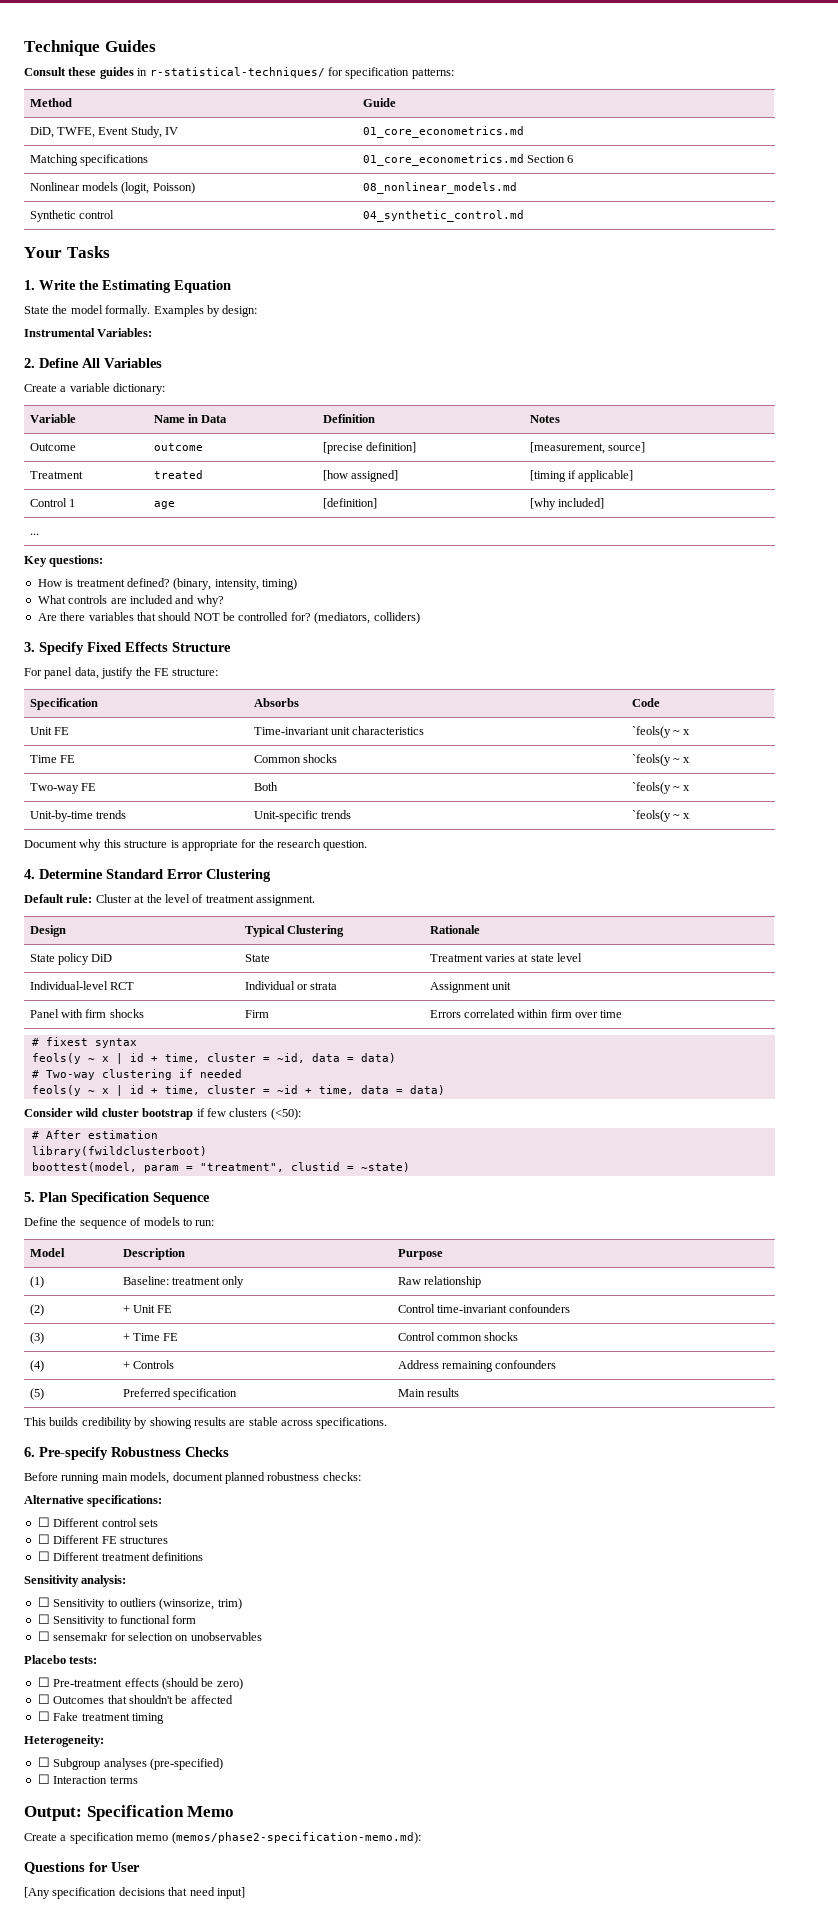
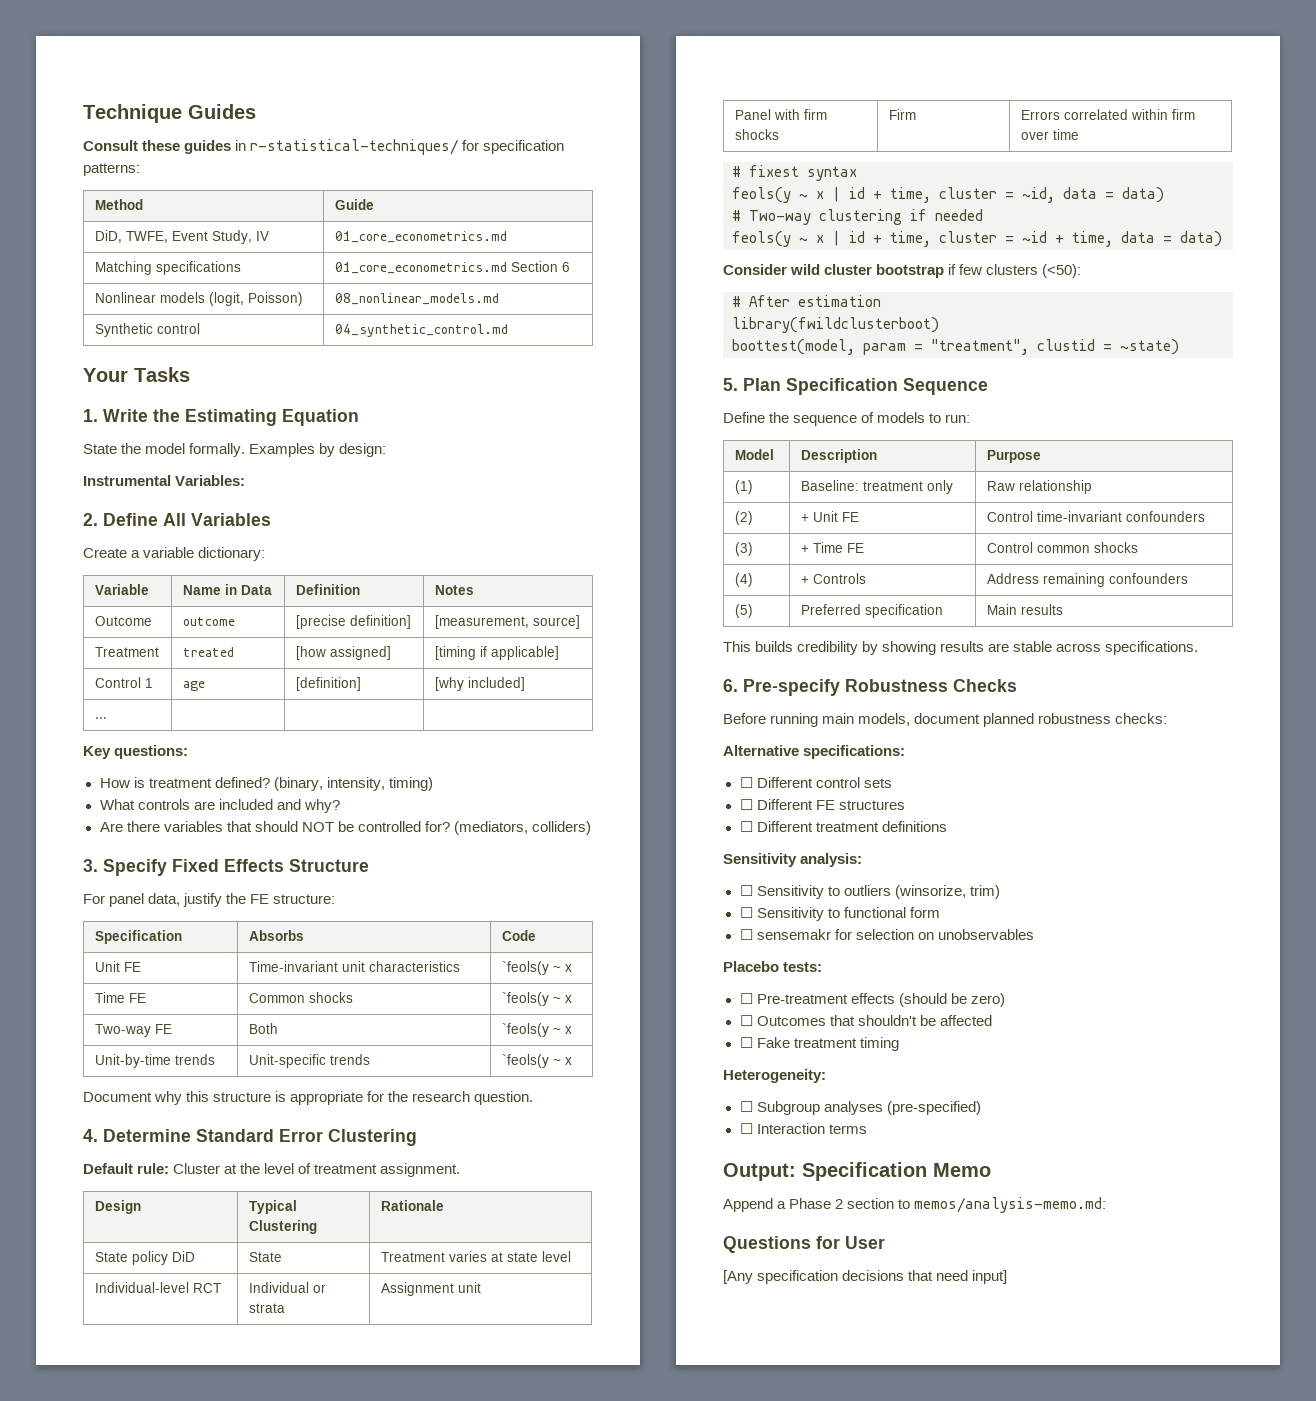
[24,1832,421,1844] Create a specification memo (memos/phase2-specification-memo.md): -> [723,1197,1107,1213] Append a Phase 2 section to memos/analysis-memo.md:

